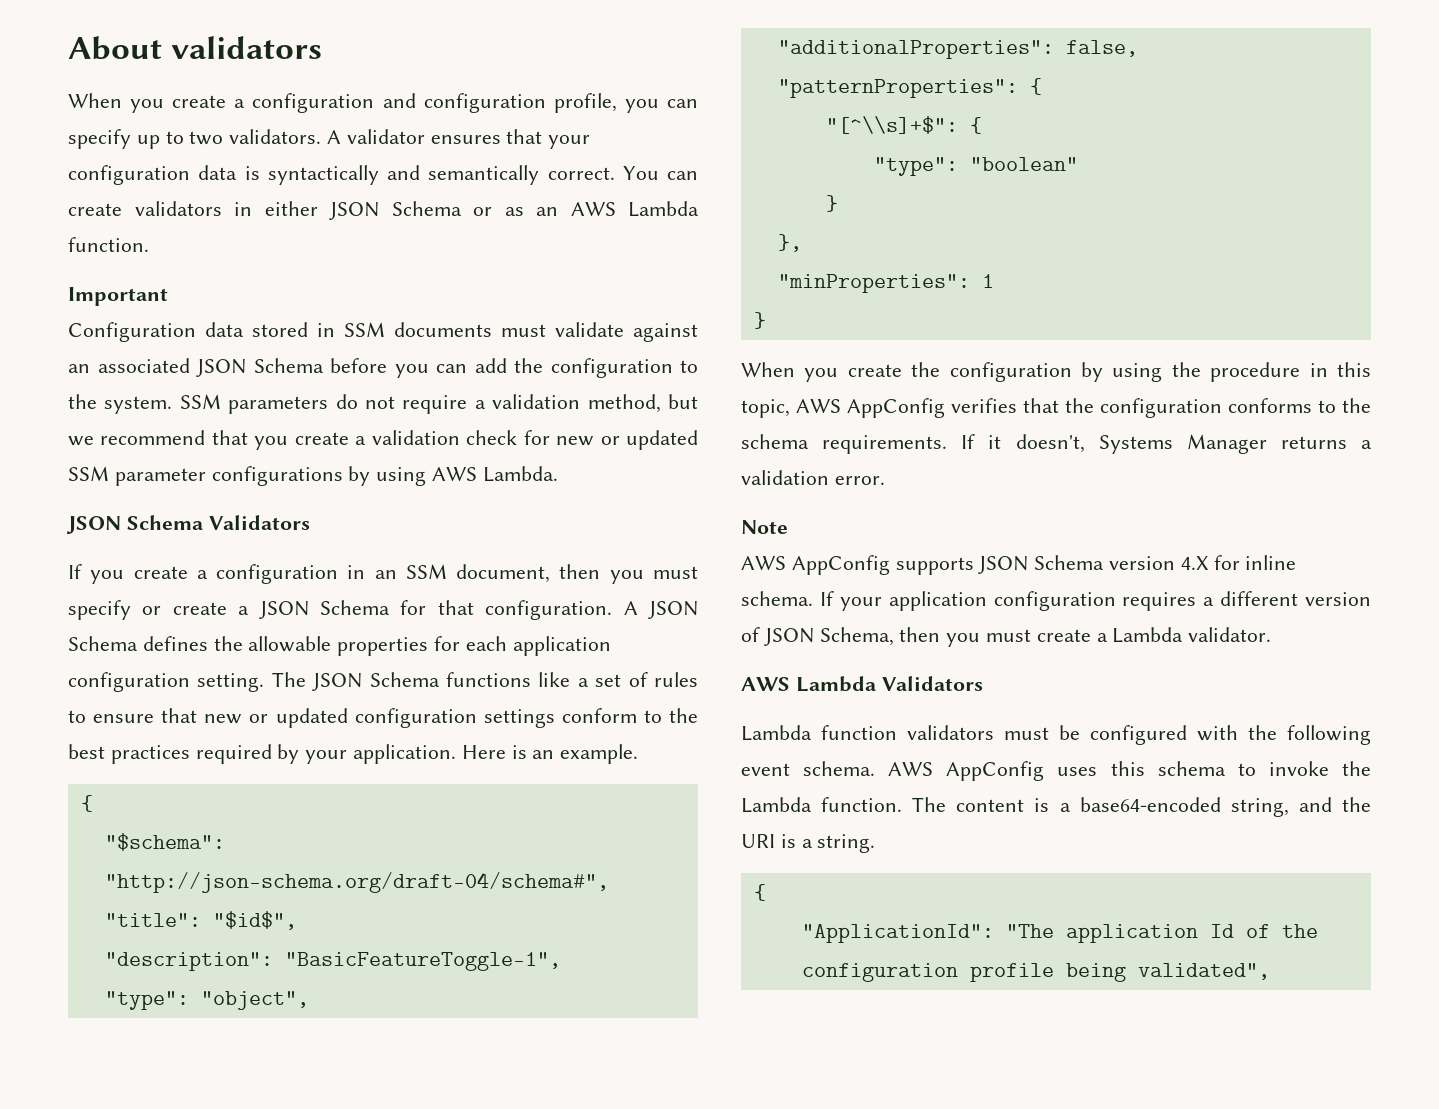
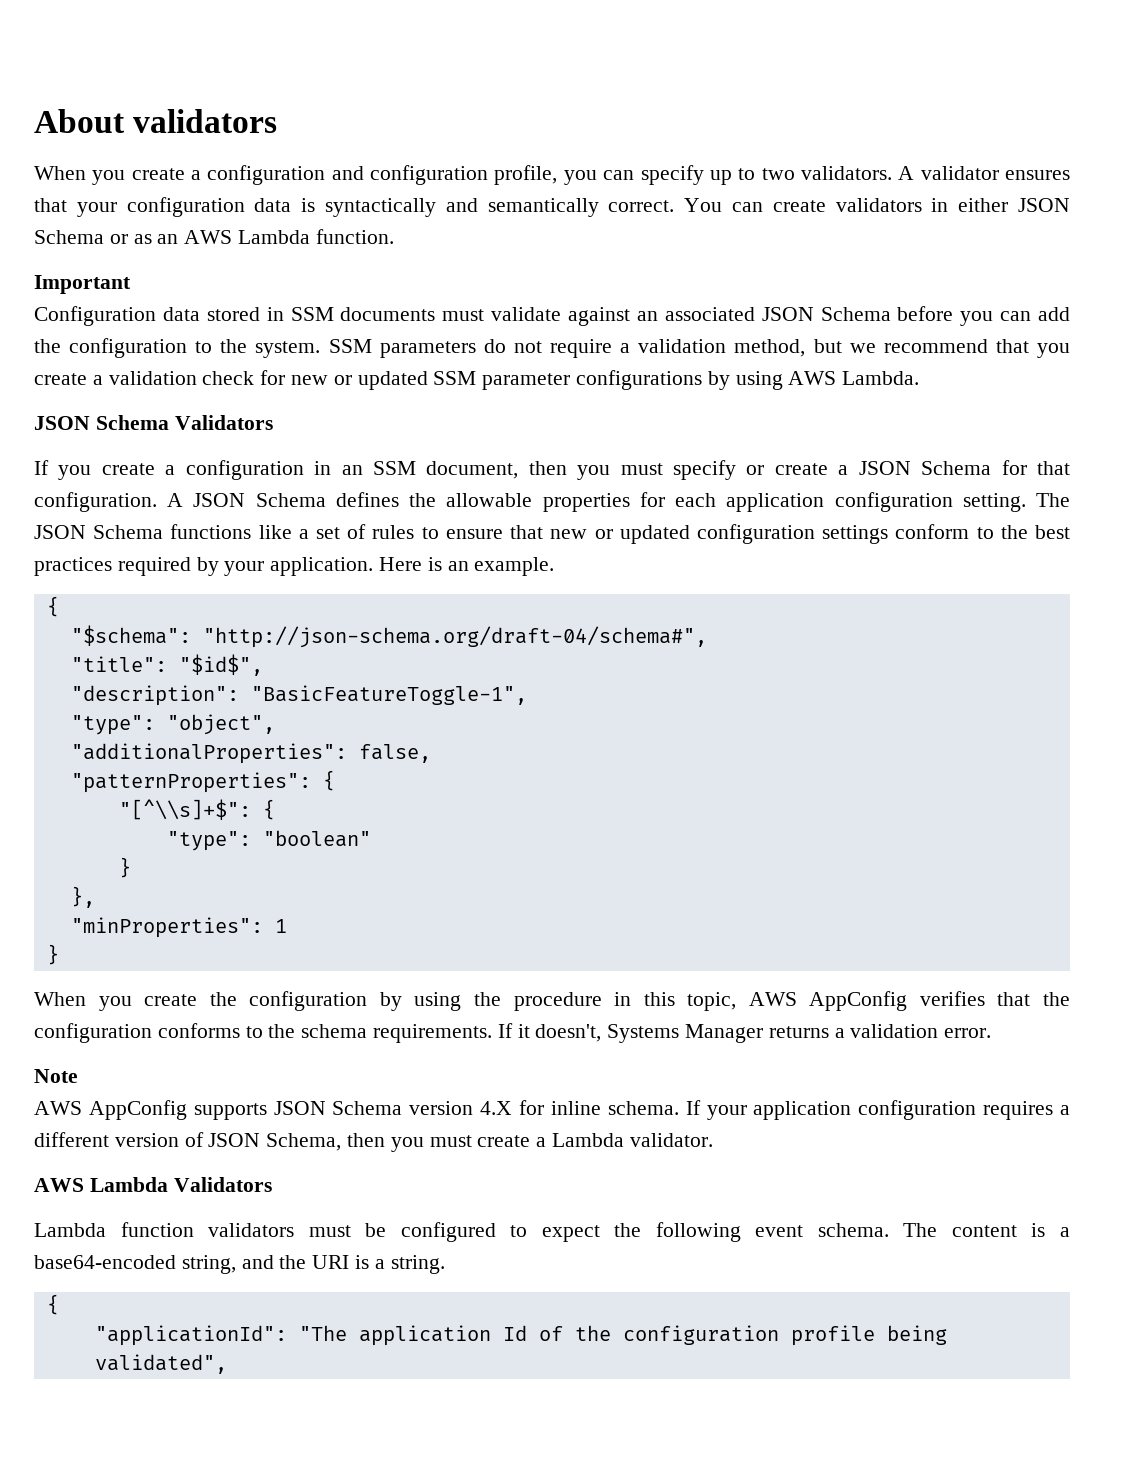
[1197,725,1238,741] with -> [510,1225,600,1242] to expect
[888,761,1371,781] [741,797,903,813] AWS AppConfig uses this schema to invoke the Lambda function. -> (889, 1230) none
[801,924,994,943] "ApplicationId": -> [94,1325,287,1346] "applicationId":

